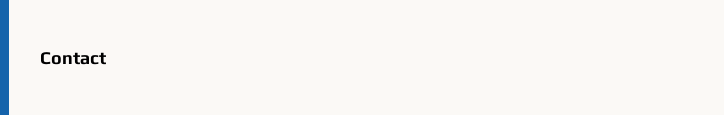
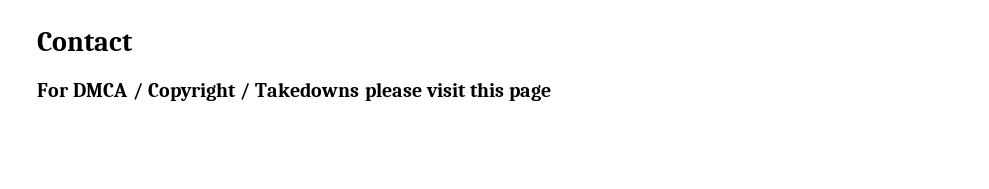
(106, 58) none -> [37,82,552,101] // For DMCA / Copyright / Takedowns please visit this page

